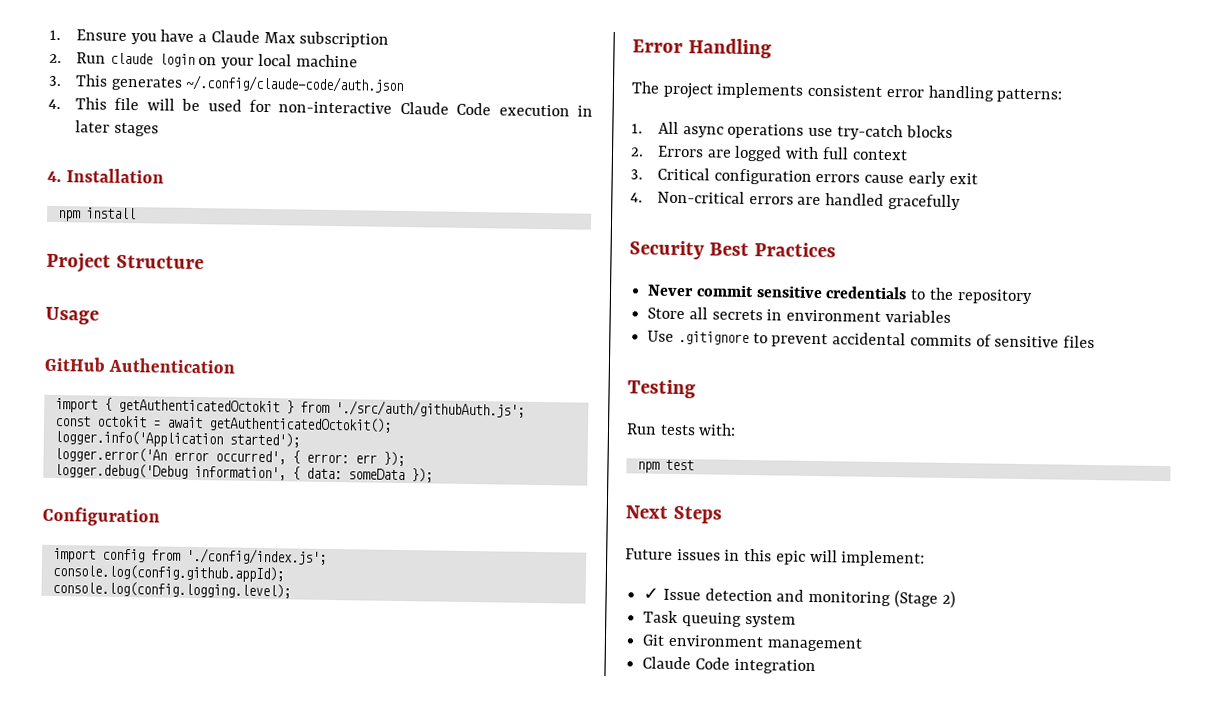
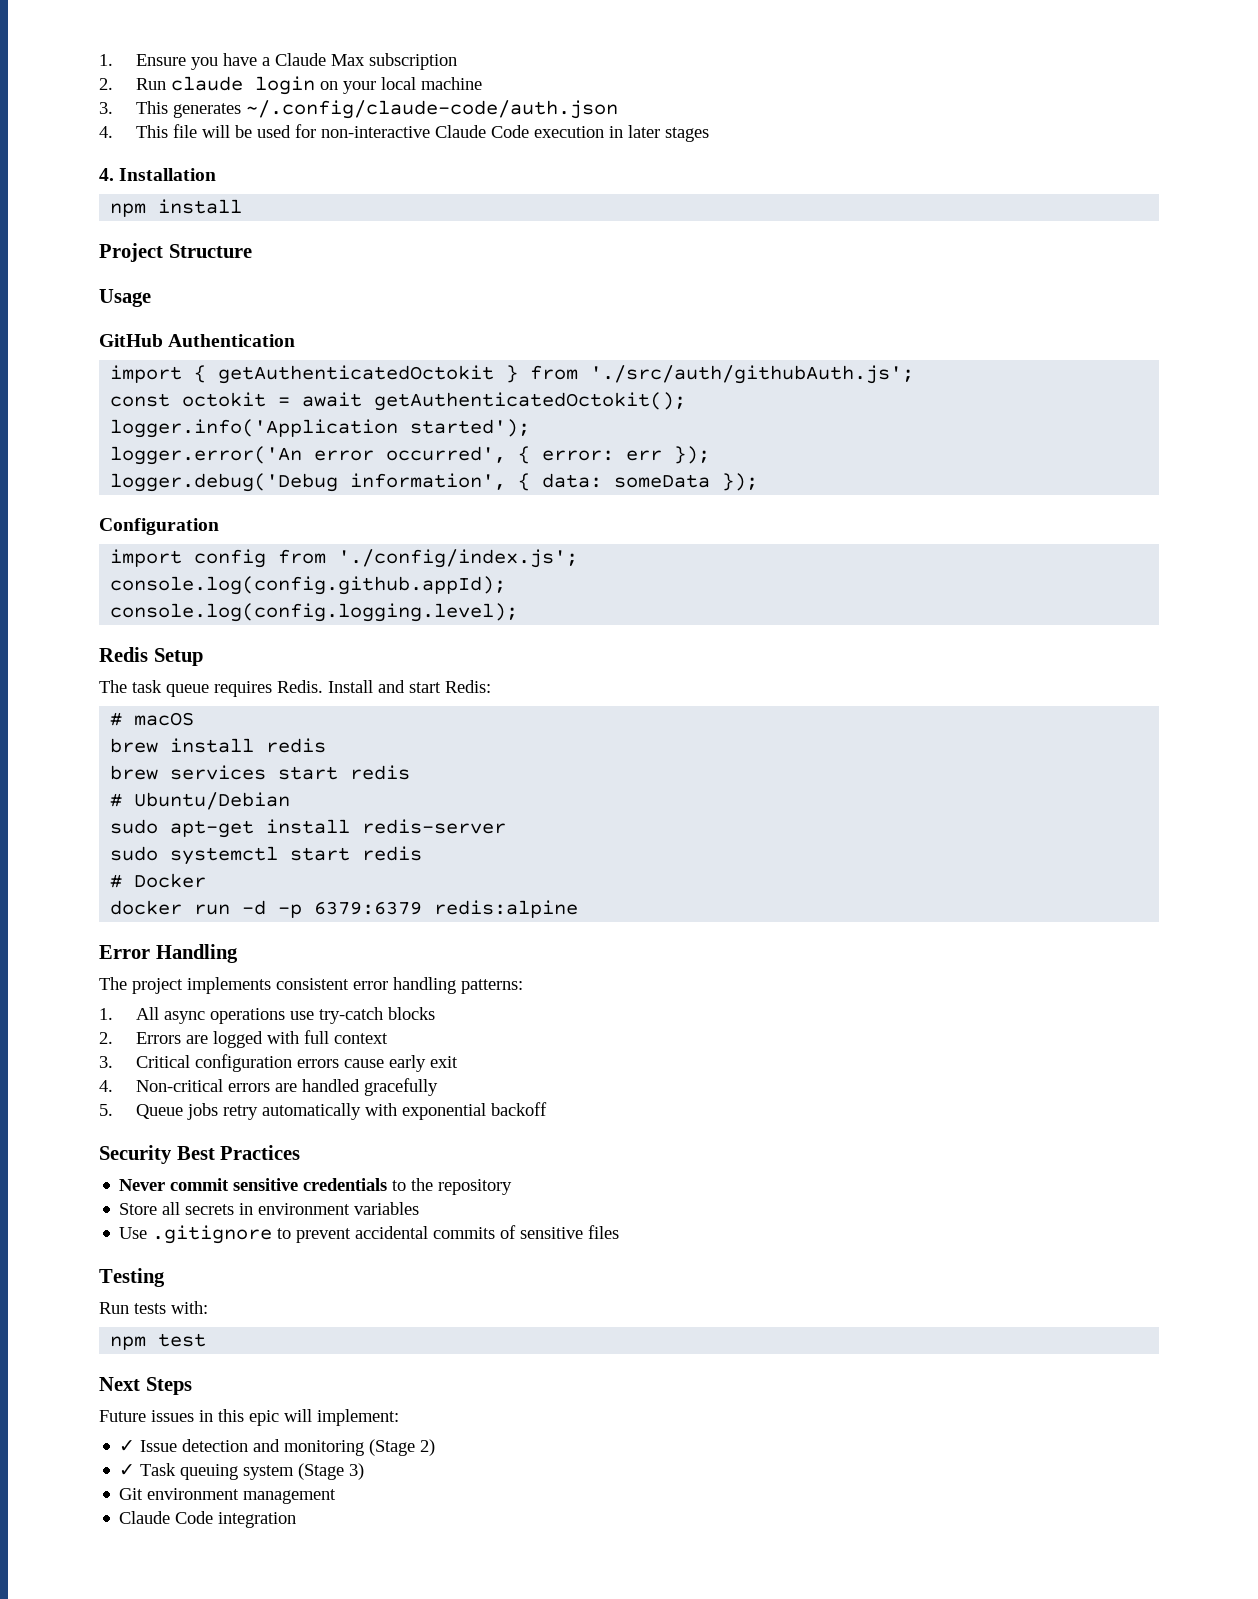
(291, 589) none -> [99,647,203,666] [99,680,491,697] [110,712,195,726] [110,738,327,753] [110,765,411,780] [110,792,291,810] [110,819,507,838] [110,846,423,865] [110,873,207,888] [110,900,579,918] // Redis Setup // The task queue requires Redis. Install and start Redis: // # macOS // brew install redis // brew services start redis // # Ubuntu/Debian // sudo apt-get install redis-server // sudo systemctl start redis // # Docker // docker run -d -p 6379:6379 redis:alpine
(961, 202) none -> [99,1102,547,1120] // 5. Queue jobs retry automatically with exponential backoff
(956, 599) none -> [119,1464,136,1476] ✓
(796, 620) none -> [298,1463,365,1480] (Stage 3)

